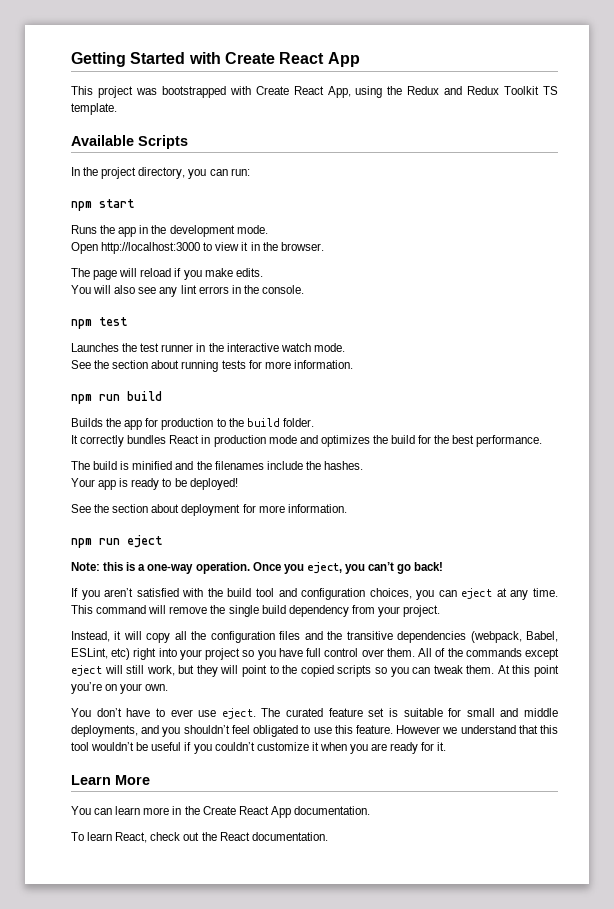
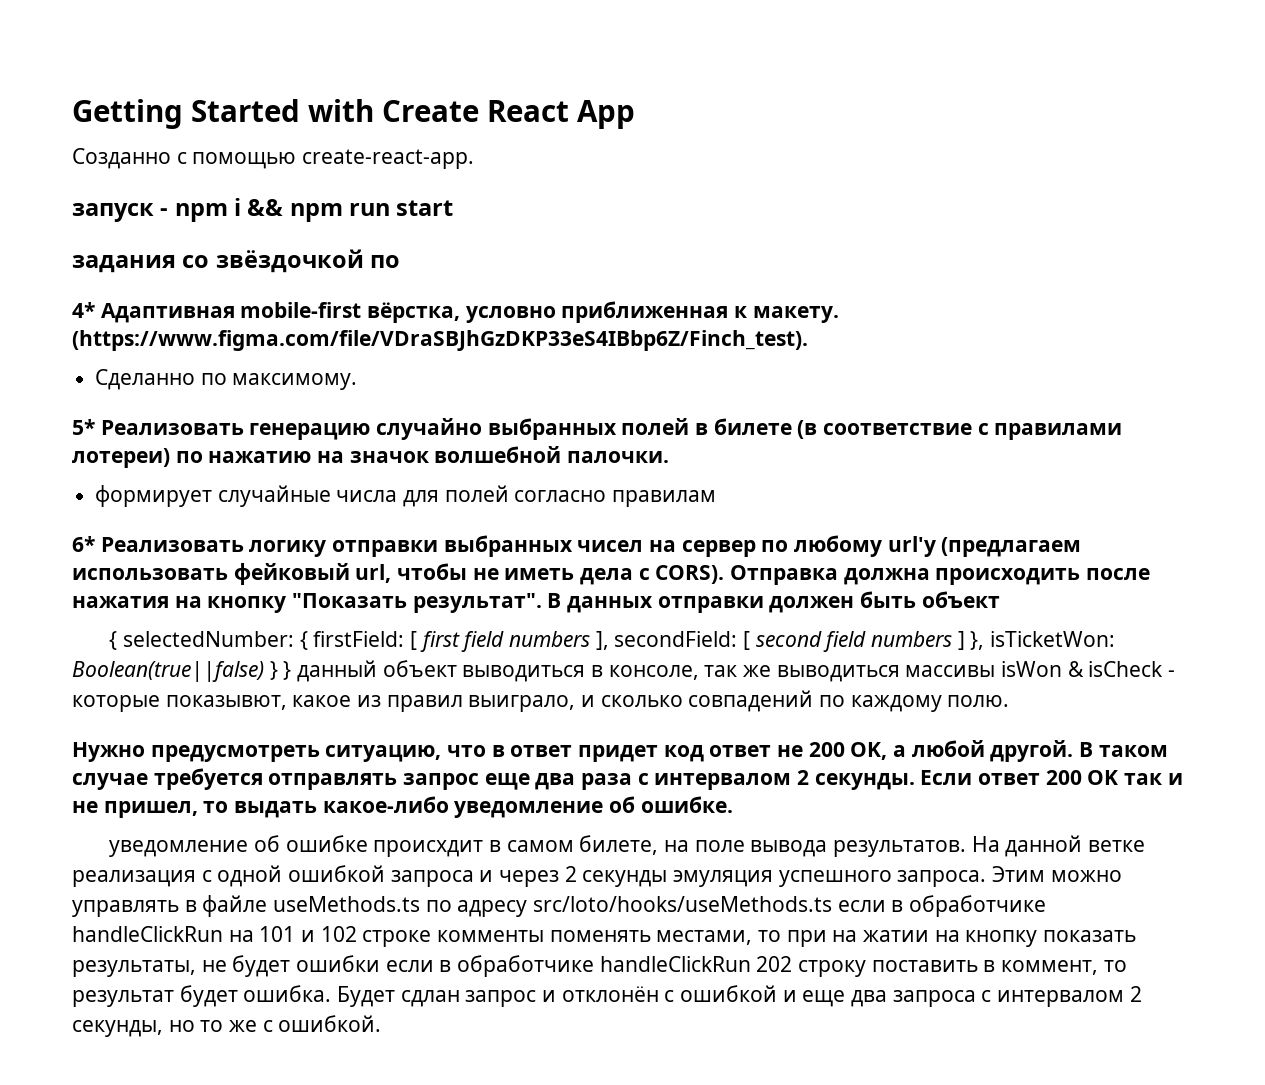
[71,86,558,98] [71,103,117,115] [71,135,188,149] [71,167,250,179] [71,199,134,211] [71,225,268,237] [71,242,324,254] [71,268,263,280] [71,285,304,297] [71,317,127,329] [71,343,345,352] [71,360,353,372] [71,391,162,404] [71,418,314,430] [71,435,543,447] [71,461,363,470] [71,478,238,490] [71,504,347,516] [71,535,162,548] [71,562,444,574] [71,588,558,600] [71,605,441,617] [71,631,558,643] [71,648,560,660] [71,665,559,677] [71,682,169,694] [71,708,558,719] [71,725,558,737] [71,742,447,754] [71,775,150,785] [71,806,370,818] [71,832,328,843] This project was bootstrapped with Create React App, using the Redux and Redux Toolkit TS template. // Available Scripts // In the project directory, you can run: // npm start // Runs the app in the development mode. // Open http://localhost:3000 to view it in the browser. // The page will reload if you make edits. // You will also see any lint errors in the console. // npm test // Launches the test runner in the interactive watch mode. // See the section about running tests for more information. // npm run build // Builds the app for production to the build folder. // It correctly bundles React in production mode and optimizes the build for the best performance. // The build is minified and the filenames include the hashes. // Your app is ready to be deployed! // See the section about deployment for more information. // npm run eject // Note: this is a one-way operation. Once you eject, you can’t go back! // If you aren’t satisfied with the build tool and configuration choices, you can eject at any time. This command will remove the single build dependency from your project. // Instead, it will copy all the configuration files and the transitive dependencies (webpack, Babel, ESLint, etc) right into your project so you have full control over them. All of the commands except eject will still work, but they will point to the copied scripts so you can tweak them. At this point you’re on your own. // You don’t have to ever use eject. The curated feature set is suitable for small and middle deployments, and you shouldn’t feel obligated to use this feature. However we understand that this tool wouldn’t be useful if you couldn’t customize it when you are ready for it. // Learn More // You can learn more in the Create React App documentation. // To learn React, check out the React documentation. -> [72,148,475,169] [72,198,454,222] [72,249,401,273] [72,301,839,323] [72,330,808,351] [95,369,358,390] [72,418,1123,440] [72,446,670,468] [95,485,717,507] [72,535,1082,557] [72,563,1151,585] [72,591,1000,613] [109,631,1115,652] [72,660,1176,682] [72,690,1010,712] [72,740,1168,762] [72,768,1183,790] [72,796,733,818] [109,835,1145,857] [72,865,1122,887] [72,895,1047,917] [72,926,1137,947] [72,955,1127,977] [72,985,1142,1007] [72,1015,382,1037] Созданно с помощью create-react-app. // запуск - npm i && npm run start // задания со звёздочкой по // 4* Адаптивная mobile-first вёрстка, условно приближенная к макету. (https://www.figma.com/file/VDraSBJhGzDKP33eS4IBbp6Z/Finch_test). // Сделанно по максимому. // 5* Реализовать генерацию случайно выбранных полей в билете (в соответствие с правилами лотереи) по нажатию на значок волшебной палочки. // формирует случайные числа для полей согласно правилам // 6* Реализовать логику отправки выбранных чисел на сервер по любому url'у (предлагаем использовать фейковый url, чтобы не иметь дела с CORS). Отправка должна происходить после нажатия на кнопку "Показать результат". В данных отправки должен быть объект // { selectedNumber: { firstField: [ first field numbers ], secondField: [ second field numbers ] }, isTicketWon: Boolean(true||false) } } данный объект выводиться в консоле, так же выводиться массивы isWon & isCheck - которые показывют, какое из правил выиграло, и сколько совпадений по каждому полю. // Нужно предусмотреть ситуацию, что в ответ придет код ответ не 200 OK, а любой другой. В таком случае требуется отправлять запрос еще два раза с интервалом 2 секунды. Если ответ 200 OK так и не пришел, то выдать какое-либо уведомление об ошибке. // уведомление об ошибке происхдит в самом билете, на поле вывода результатов. На данной ветке реализация с одной ошибкой запроса и через 2 секунды эмуляция успешного запроса. Этим можно управлять в файле useMethods.ts по адресу src/loto/hooks/useMethods.ts если в обработчике handleClickRun на 101 и 102 строке комменты поменять местами, то при на жатии на кнопку показать результаты, не будет ошибки если в обработчике handleClickRun 202 строку поставить в коммент, то результат будет ошибка. Будет сдлан запрос и отклонён с ошибкой и еще два запроса с интервалом 2 секунды, но то же с ошибкой.

